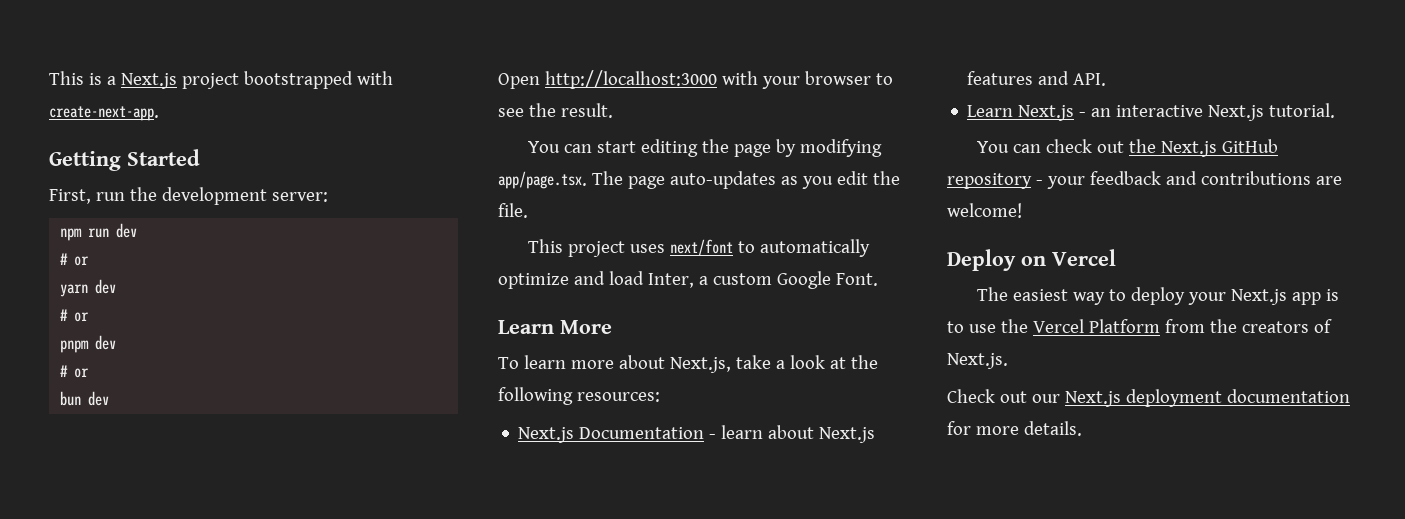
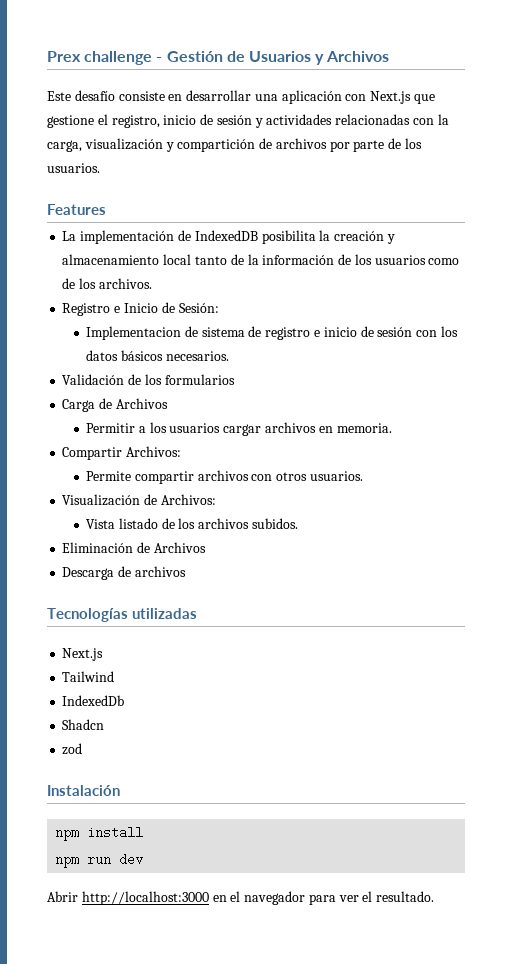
[49,71,393,89] [49,106,159,121] [49,149,200,171] [49,187,328,205] [60,223,138,241] [60,253,90,266] [60,279,117,297] [60,309,90,322] [60,335,117,353] [60,365,90,378] [60,391,110,406] [498,70,893,89] [498,103,613,118] [527,139,882,157] [498,171,900,189] [498,203,528,218] [527,239,870,257] [498,271,878,289] [498,320,612,334] [498,355,878,373] [498,387,660,405] [518,425,876,443] [967,71,1107,86] [967,103,1336,121] [976,139,1278,157] [947,171,1342,189] [947,203,1022,218] [947,249,1116,271] [976,287,1339,305] [947,319,1332,333] [947,353,1008,369] [947,389,1350,407] [947,421,1082,436] This is a Next.js project bootstrapped with create-next-app. // Getting Started // First, run the development server: // npm run dev // # or // yarn dev // # or // pnpm dev // # or // bun dev // Open http://localhost:3000 with your browser to see the result. // You can start editing the page by modifying app/page.tsx. The page auto-updates as you edit the file. // This project uses next/font to automatically optimize and load Inter, a custom Google Font. // Learn More // To learn more about Next.js, take a look at the following resources: // Next.js Documentation - learn about Next.js features and API. // Learn Next.js - an interactive Next.js tutorial. // You can check out the Next.js GitHub repository - your feedback and contributions are welcome! // Deploy on Vercel // The easiest way to deploy your Next.js app is to use the Vercel Platform from the creators of Next.js. // Check out our Next.js deployment documentation for more details. -> [47,51,390,65] [47,90,436,104] [47,114,449,128] [47,138,423,152] [47,163,100,173] [47,204,106,215] [62,230,395,244] [62,254,460,265] [62,278,152,289] [62,302,219,316] [86,326,458,340] [86,350,229,361] [62,374,235,385] [62,398,168,412] [86,422,392,436] [62,446,182,460] [86,470,364,484] [62,494,216,506] [86,518,299,529] [62,542,206,553] [62,566,186,580] [47,608,197,622] [62,648,104,661] [62,671,115,682] [62,695,125,706] [62,719,105,730] [62,743,83,755] [47,785,120,796] [55,826,144,841] [55,853,144,868] [47,891,435,905] Prex challenge - Gestión de Usuarios y Archivos // Este desafío consiste en desarrollar una aplicación con Next.js que gestione el registro, inicio de sesión y actividades relacionadas con la carga, visualización y compartición de archivos por parte de los usuarios. // Features // La implementación de IndexedDB posibilita la creación y almacenamiento local tanto de la información de los usuarios como de los archivos. // Registro e Inicio de Sesión: // Implementacion de sistema de registro e inicio de sesión con los datos básicos necesarios. // Validación de los formularios // Carga de Archivos // Permitir a los usuarios cargar archivos en memoria. // Compartir Archivos: // Permite compartir archivos con otros usuarios. // Visualización de Archivos: // Vista listado de los archivos subidos. // Eliminación de Archivos // Descarga de archivos // Tecnologías utilizadas // Next.js // Tailwind // IndexedDb // Shadcn // zod // Instalación // npm install // npm run dev // Abrir http://localhost:3000 en el navegador para ver el resultado.

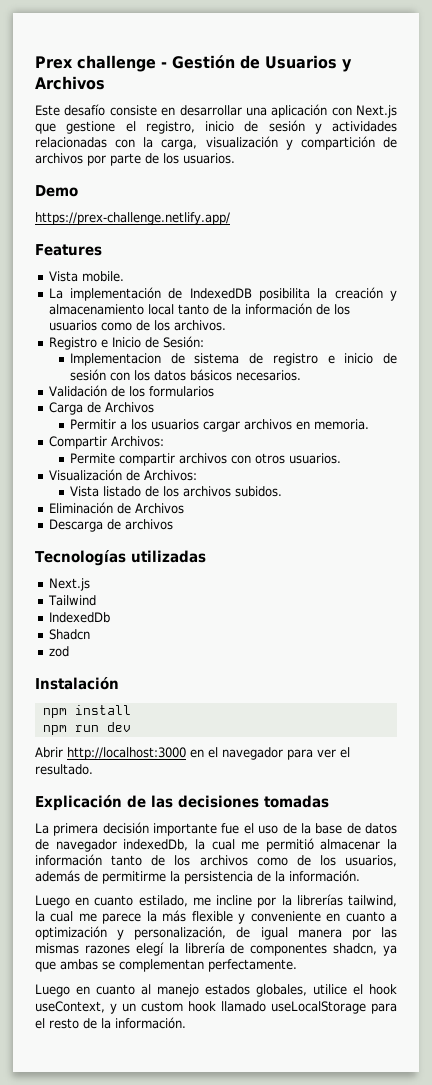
(100, 168) none -> [35,185,78,197] [35,212,230,225] // Demo // https://prex-challenge.netlify.app/
(106, 209) none -> [48,271,124,282] // Vista mobile.
(435, 896) none -> [35,795,329,811] [35,822,398,836] [35,838,397,852] [35,854,397,867] [35,870,360,884] [35,894,398,908] [35,910,397,924] [35,926,398,940] [35,942,397,956] [35,959,297,972] [35,984,397,997] [35,1001,397,1014] [35,1017,186,1029] // Explicación de las decisiones tomadas // La primera decisión importante fue el uso de la base de datos de navegador indexedDb, la cual me permitió almacenar la información tanto de los archivos como de los usuarios, además de permitirme la persistencia de la información. // Luego en cuanto estilado, me incline por la librerías tailwind, la cual me parece la más flexible y conveniente en cuanto a optimización y personalización, de igual manera por las mismas razones elegí la librería de componentes shadcn, ya que ambas se complementan perfectamente. // Luego en cuanto al manejo estados globales, utilice el hook useContext, y un custom hook llamado useLocalStorage para el resto de la información.

